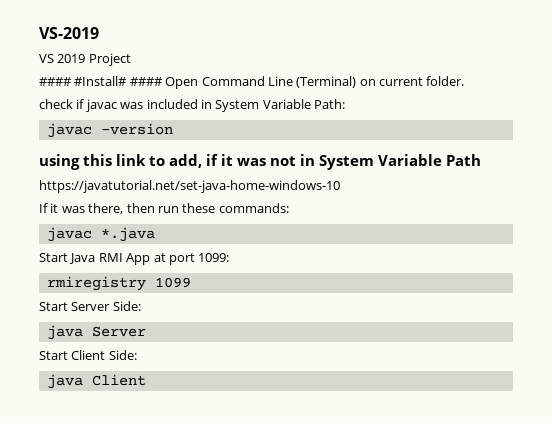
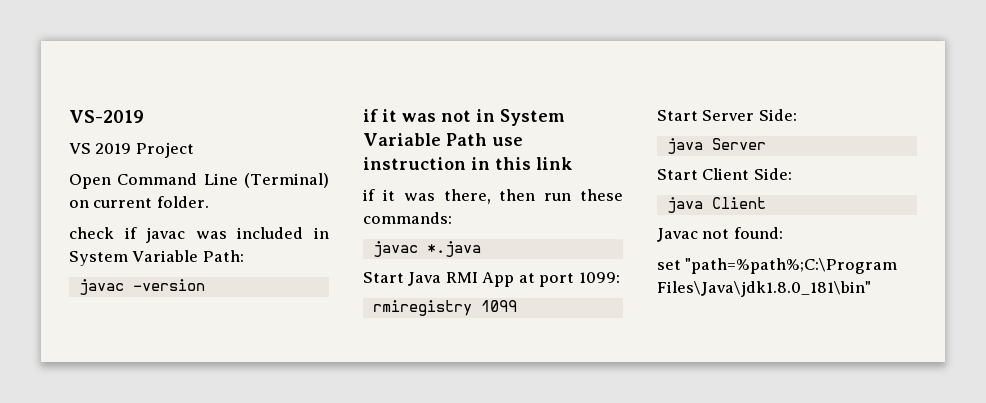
[39,76,163,86] #### #Install# #### -> (194, 150) none
[39,154,202,170] using this link to add, -> (205, 285) none
[39,180,340,193] [39,203,48,213] // https://javatutorial.net/set-java-home-windows-10 // If -> [491,137,523,146] [363,157,572,170] [363,189,375,201] use instruction in this link // if
(146, 380) none -> [657,227,783,242] [657,258,898,274] [657,281,871,297] // Javac not found: // set "path=%path%;C:\Program Files\Java\jdk1.8.0_181\bin"

